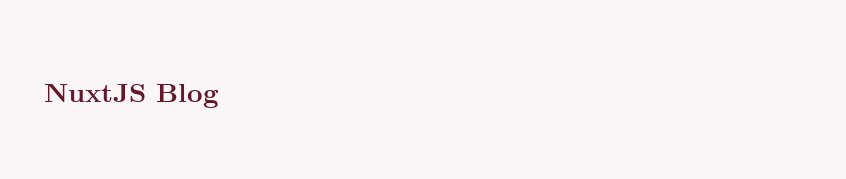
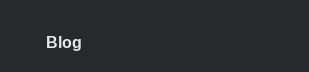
[44,83,146,102] NuxtJS -> (46, 43) none

